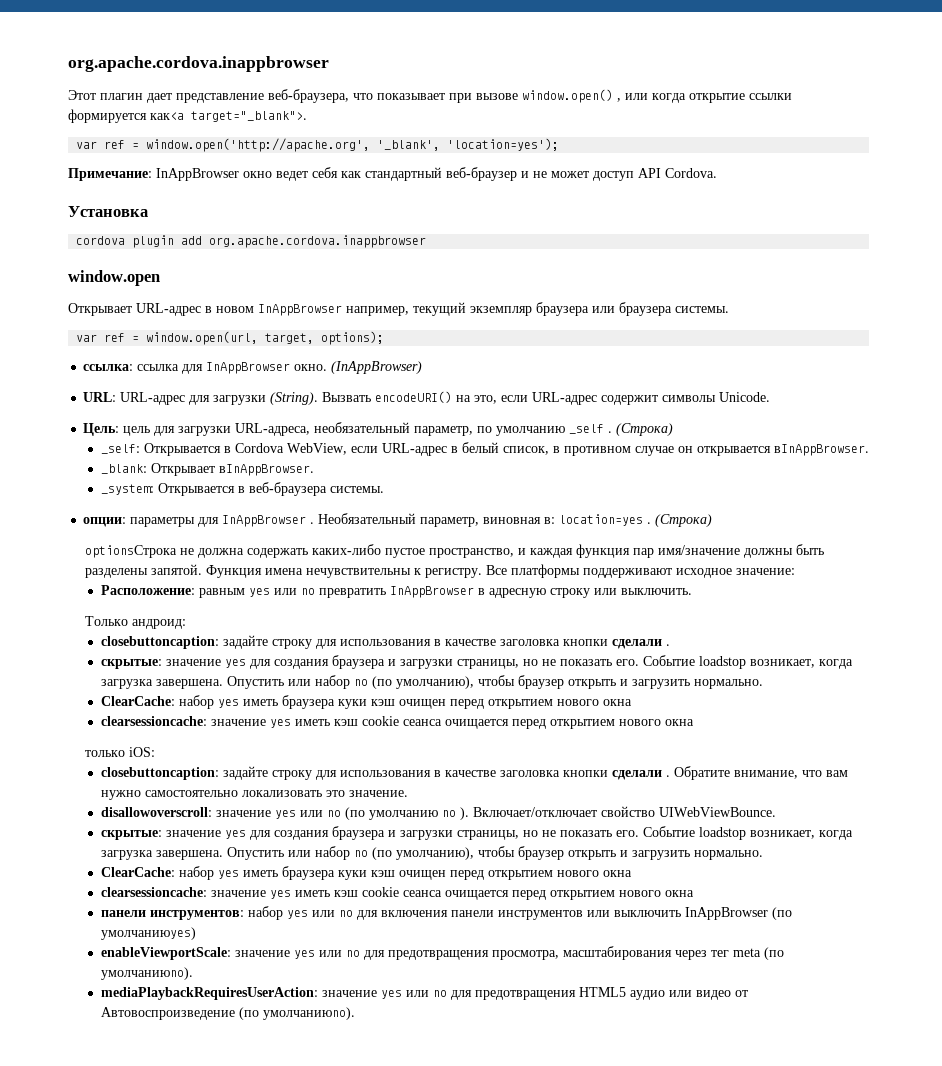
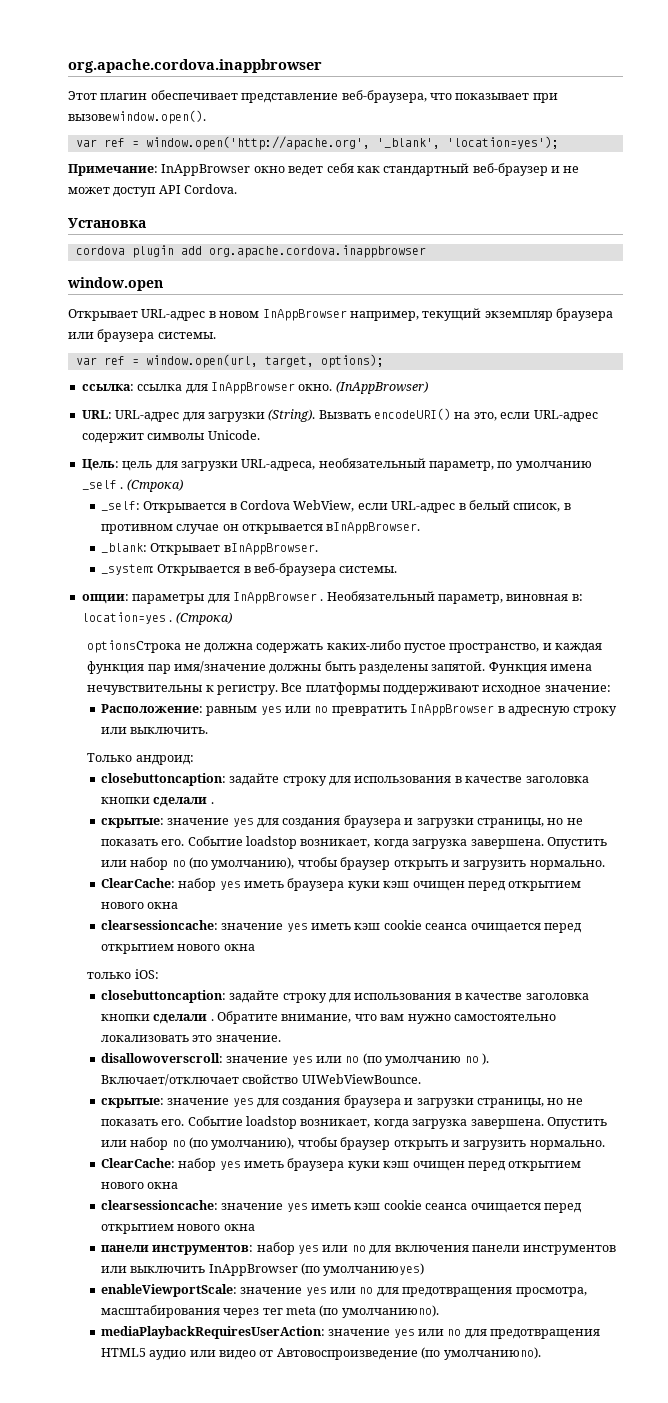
[147,93,172,103] дает -> [150,90,238,100] обеспечивает
[476,89,792,103] [68,109,307,123] вызове window.open() , или когда открытие ссылки формируется как<a target="_blank">. -> [68,110,206,124] вызовеwindow.open().

